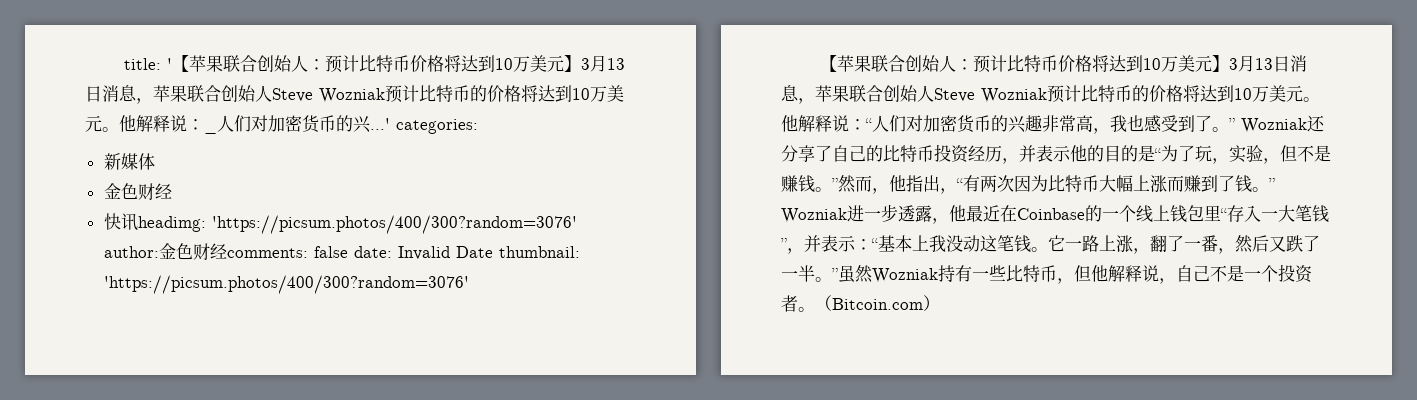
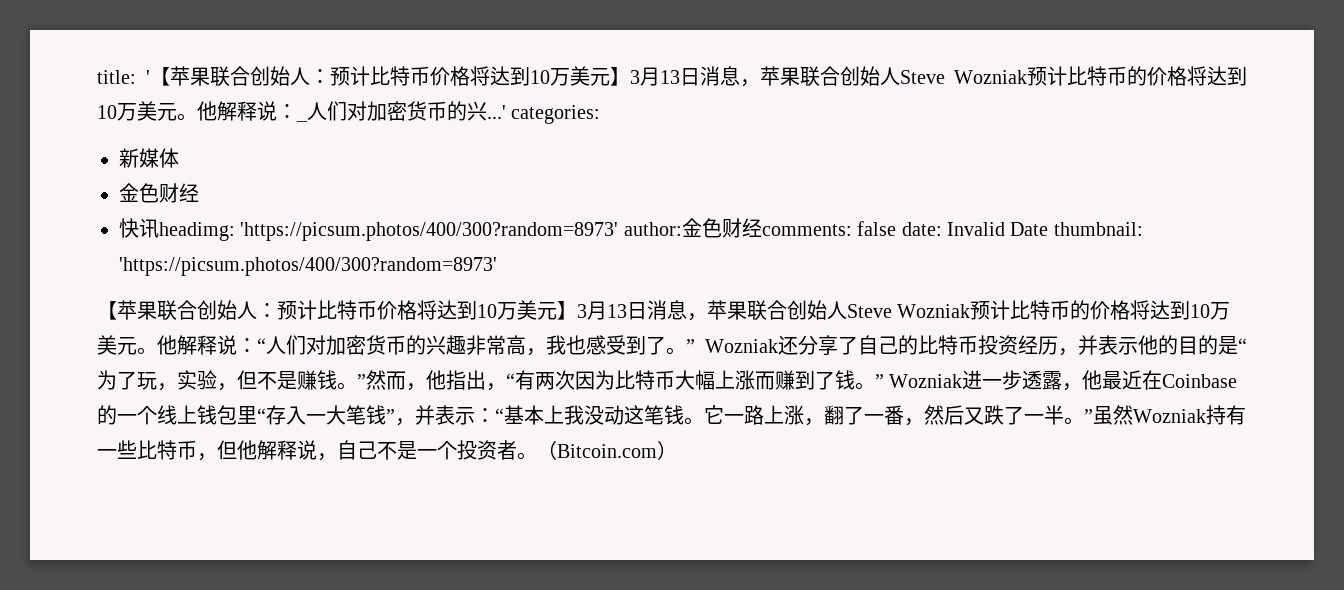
[211,215,577,234] 'https://picsum.photos/400/300?random=3076' -> [240,222,619,241] 'https://picsum.photos/400/300?random=8973'
[103,275,469,294] 'https://picsum.photos/400/300?random=3076' -> [119,257,497,276] 'https://picsum.photos/400/300?random=8973'

